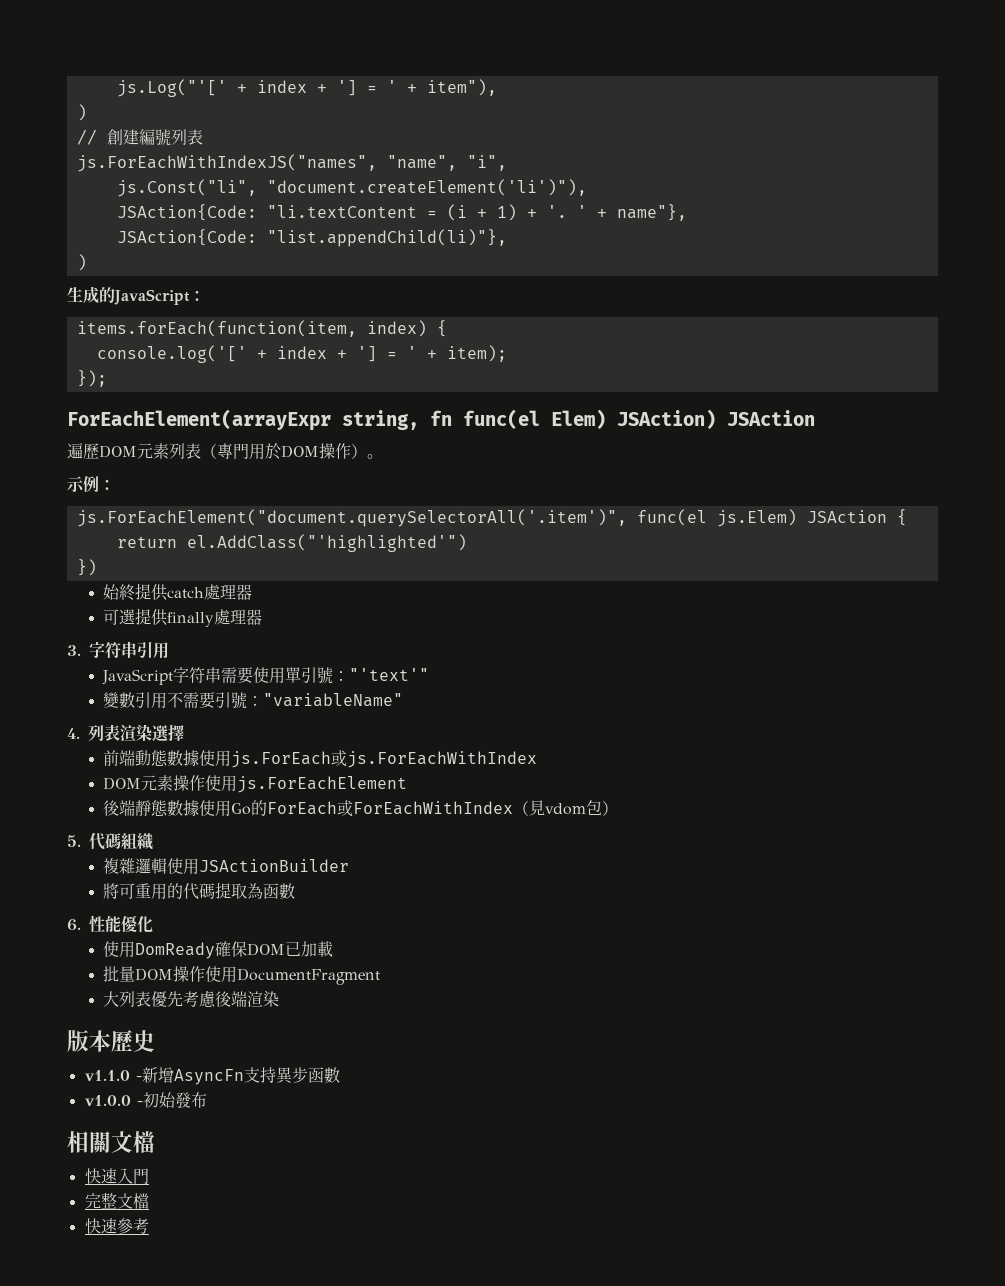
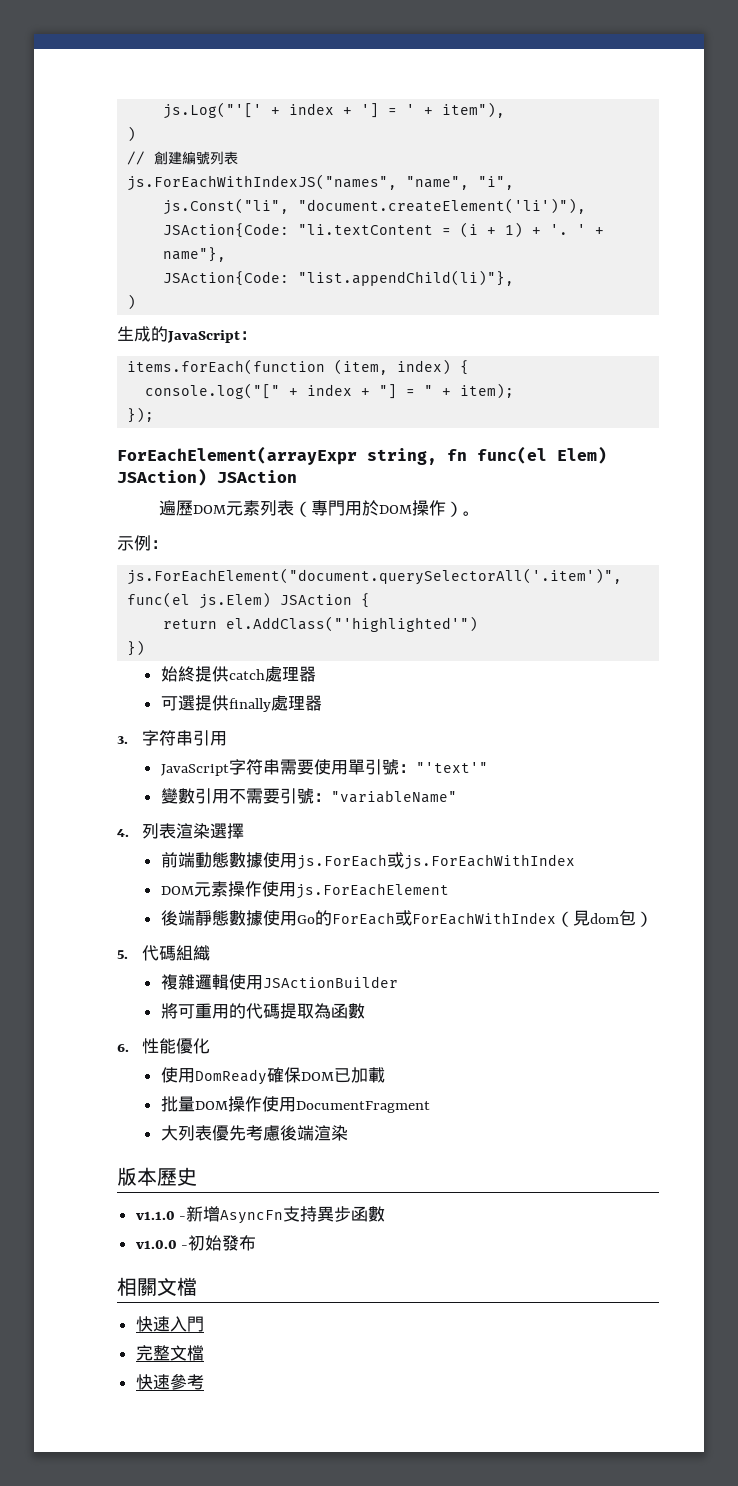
[76,320,357,337] items.forEach(function(item, -> [127,359,389,375] items.forEach(function (item,
[96,345,417,363] console.log('[' + index + '] = ' -> [145,383,434,399] console.log("[" + index + "] = "
[545,803,587,815] vdom -> [589,913,619,924] dom

